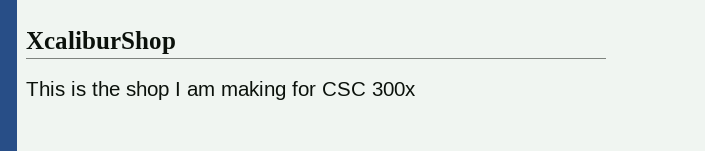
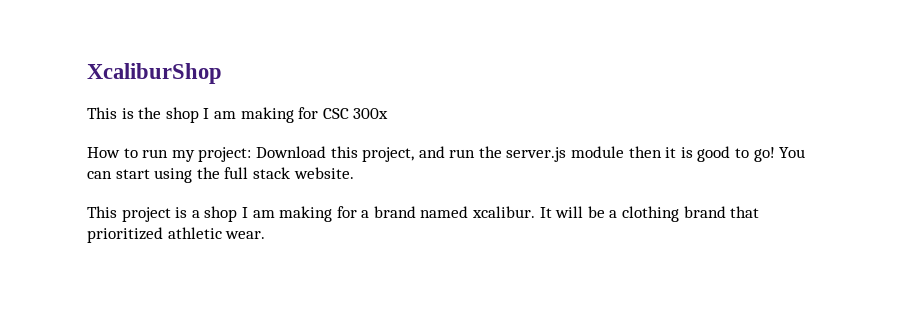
(416, 89) none -> [87,146,806,162] [87,167,354,183] [87,206,760,222] [87,227,266,243] // How to run my project: Download this project, and run the server.js module then it is good to go! You can start using the full stack website. // This project is a shop I am making for a brand named xcalibur. It will be a clothing brand that prioritized athletic wear.

